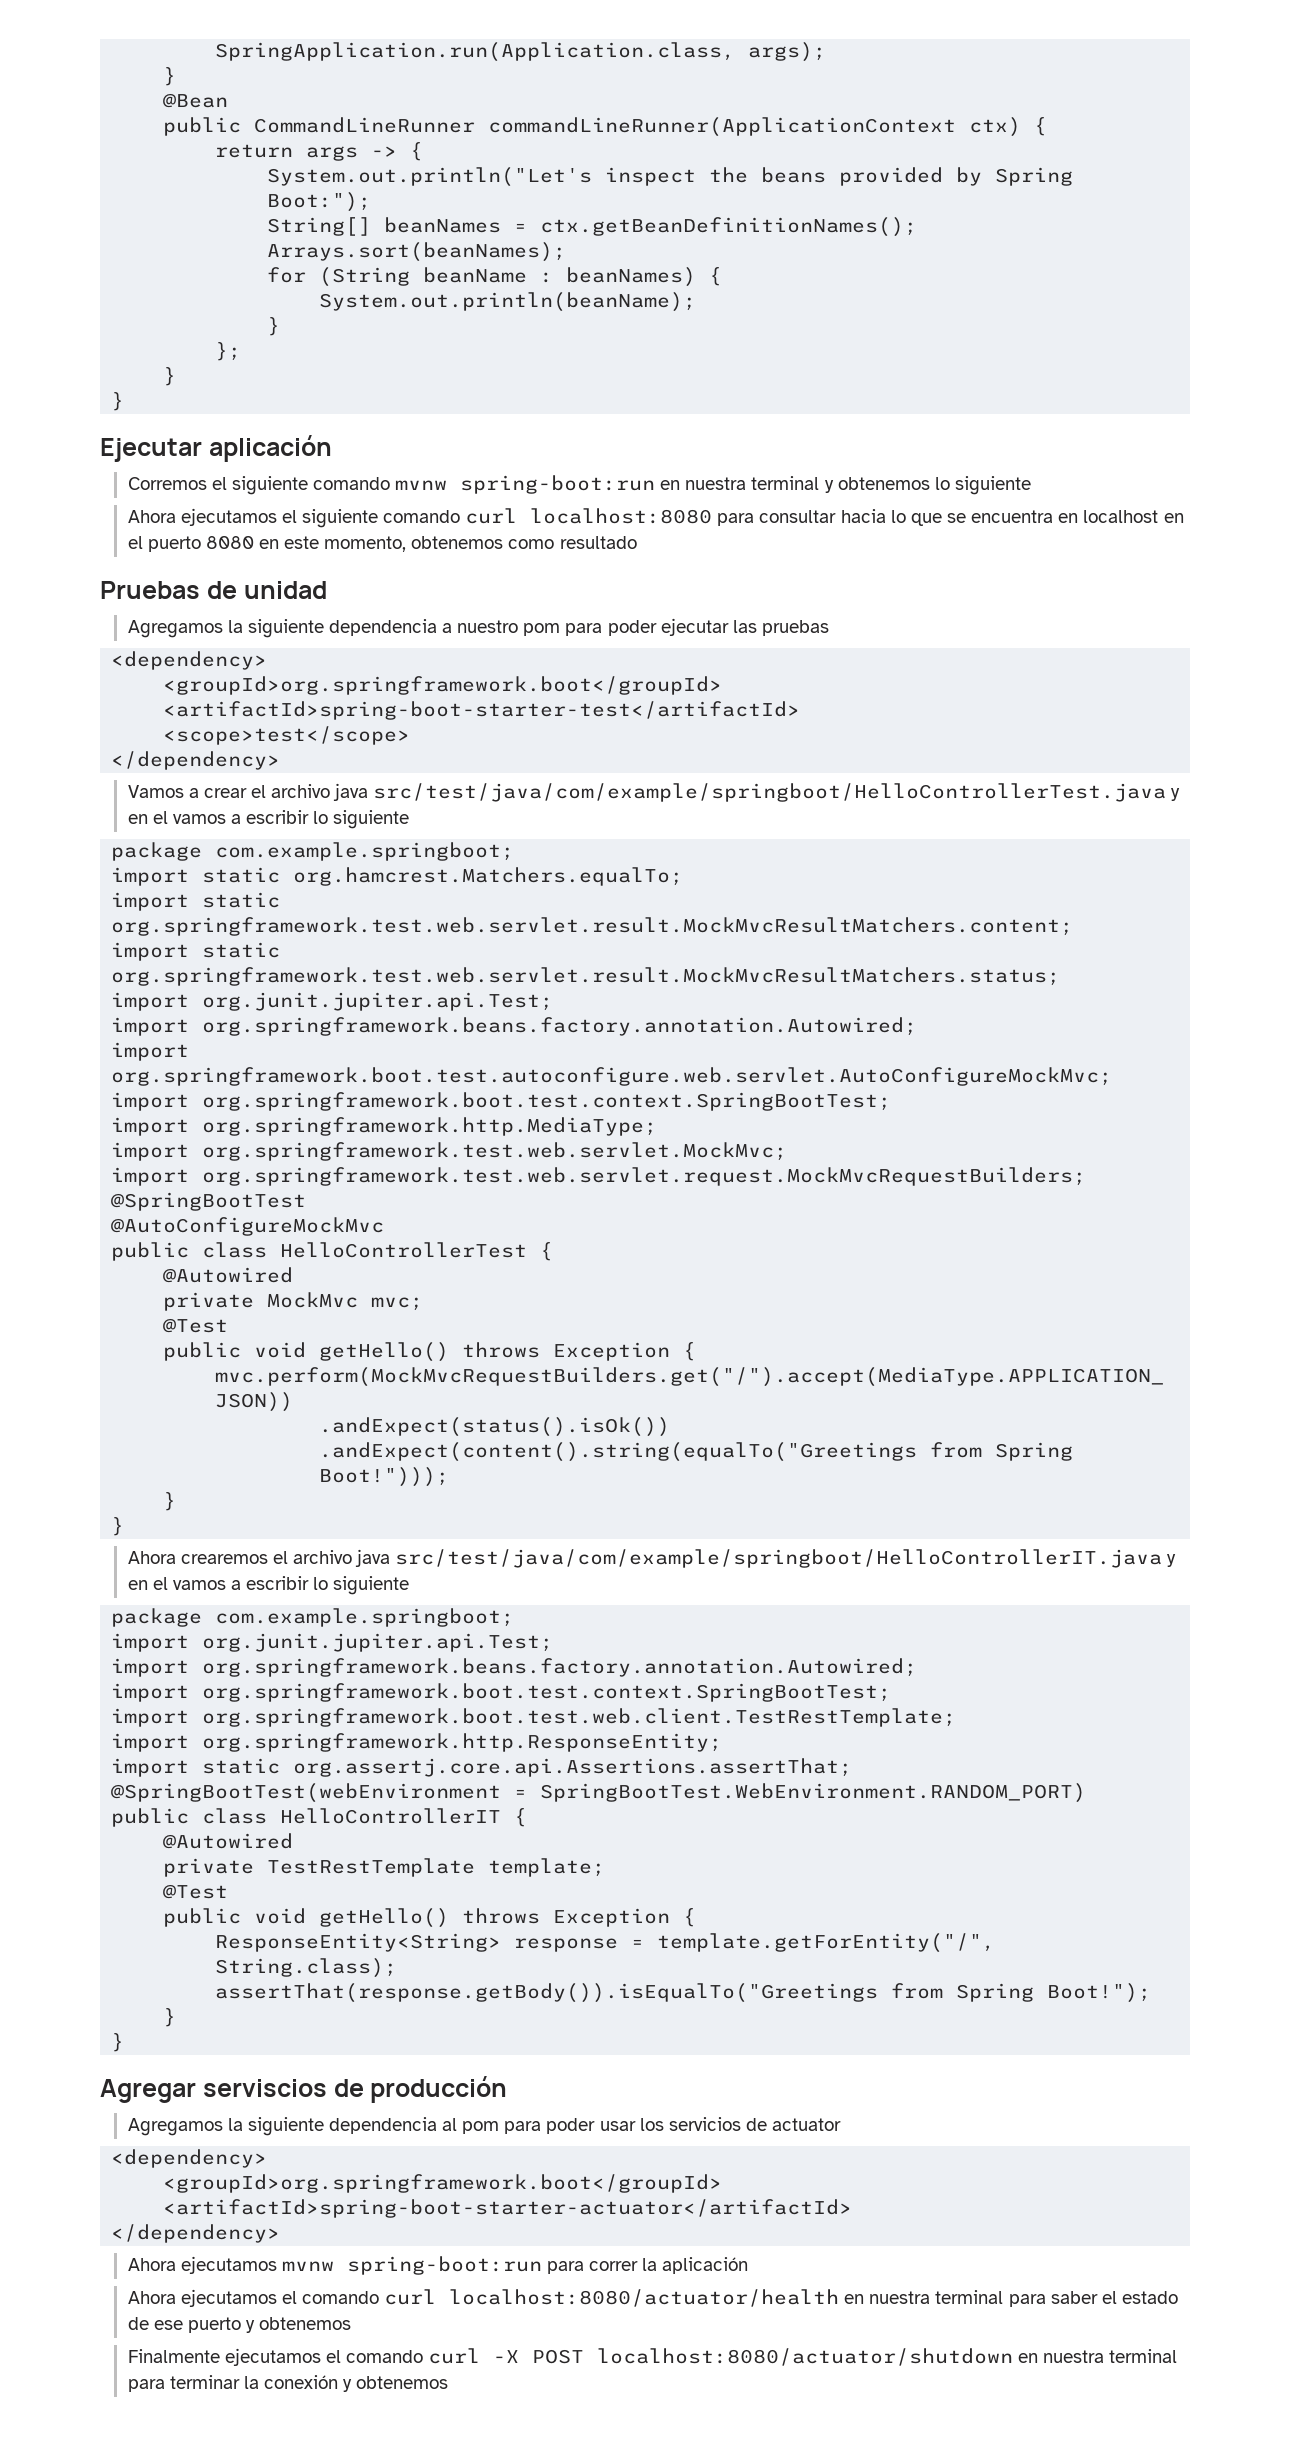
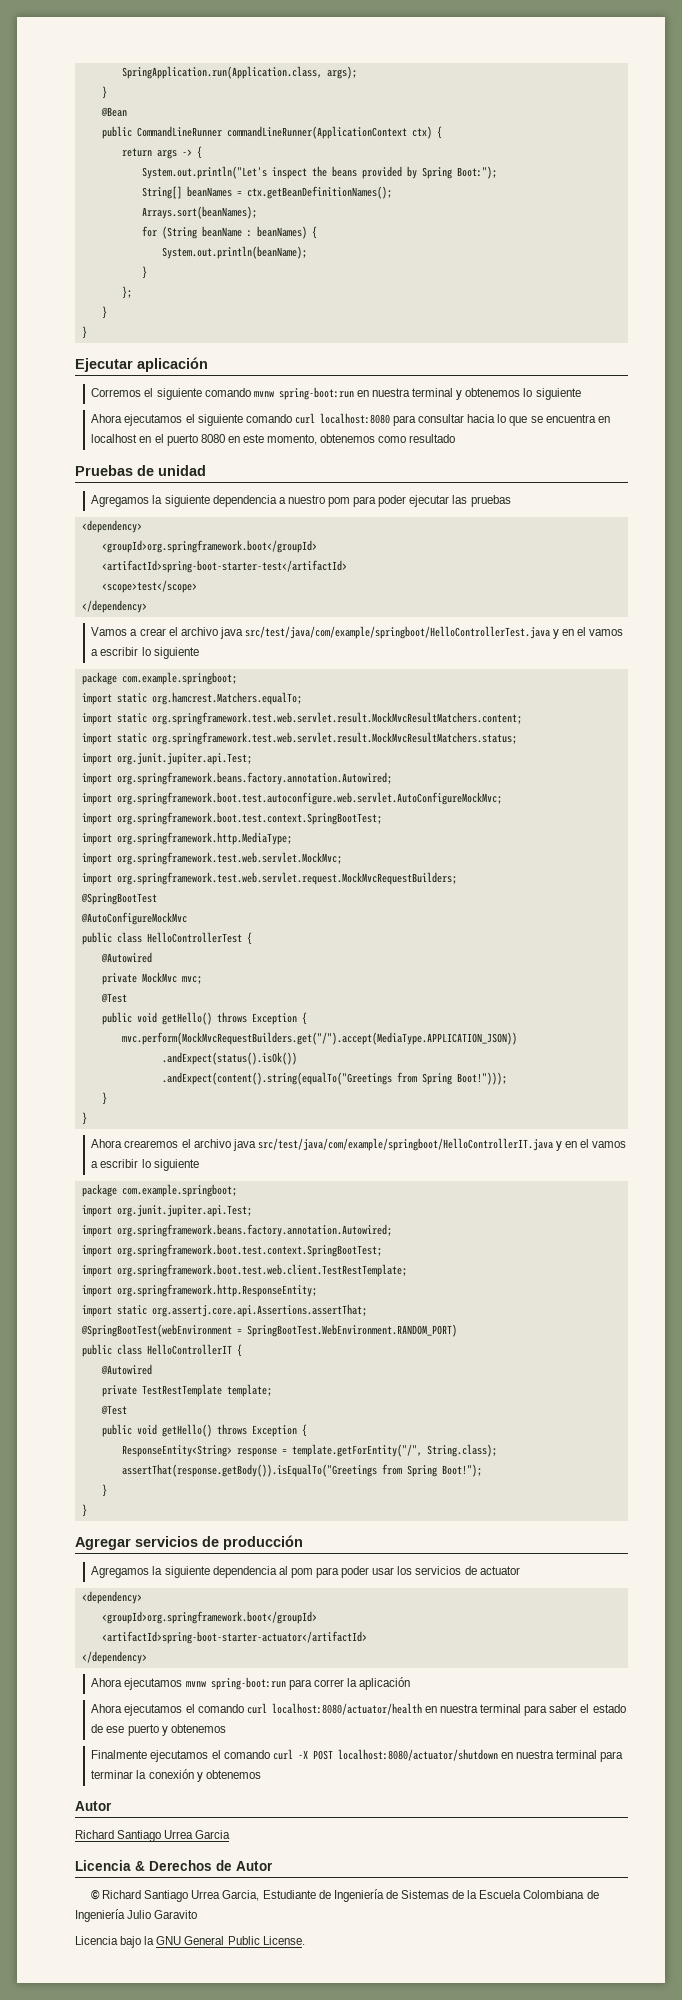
[202,2079,327,2097] serviscios -> [135,1536,198,1547] servicios
(449, 2382) none -> [75,1801,112,1811] [75,1830,231,1842] [75,1860,273,1871] [91,1889,599,1902] [75,1909,198,1922] [75,1936,305,1948] // Autor // Richard Santiago Urrea Garcia // Licencia & Derechos de Autor // © Richard Santiago Urrea Garcia, Estudiante de Ingeniería de Sistemas de la Escuela Colombiana de Ingeniería Julio Garavito // Licencia bajo la GNU General Public License.

